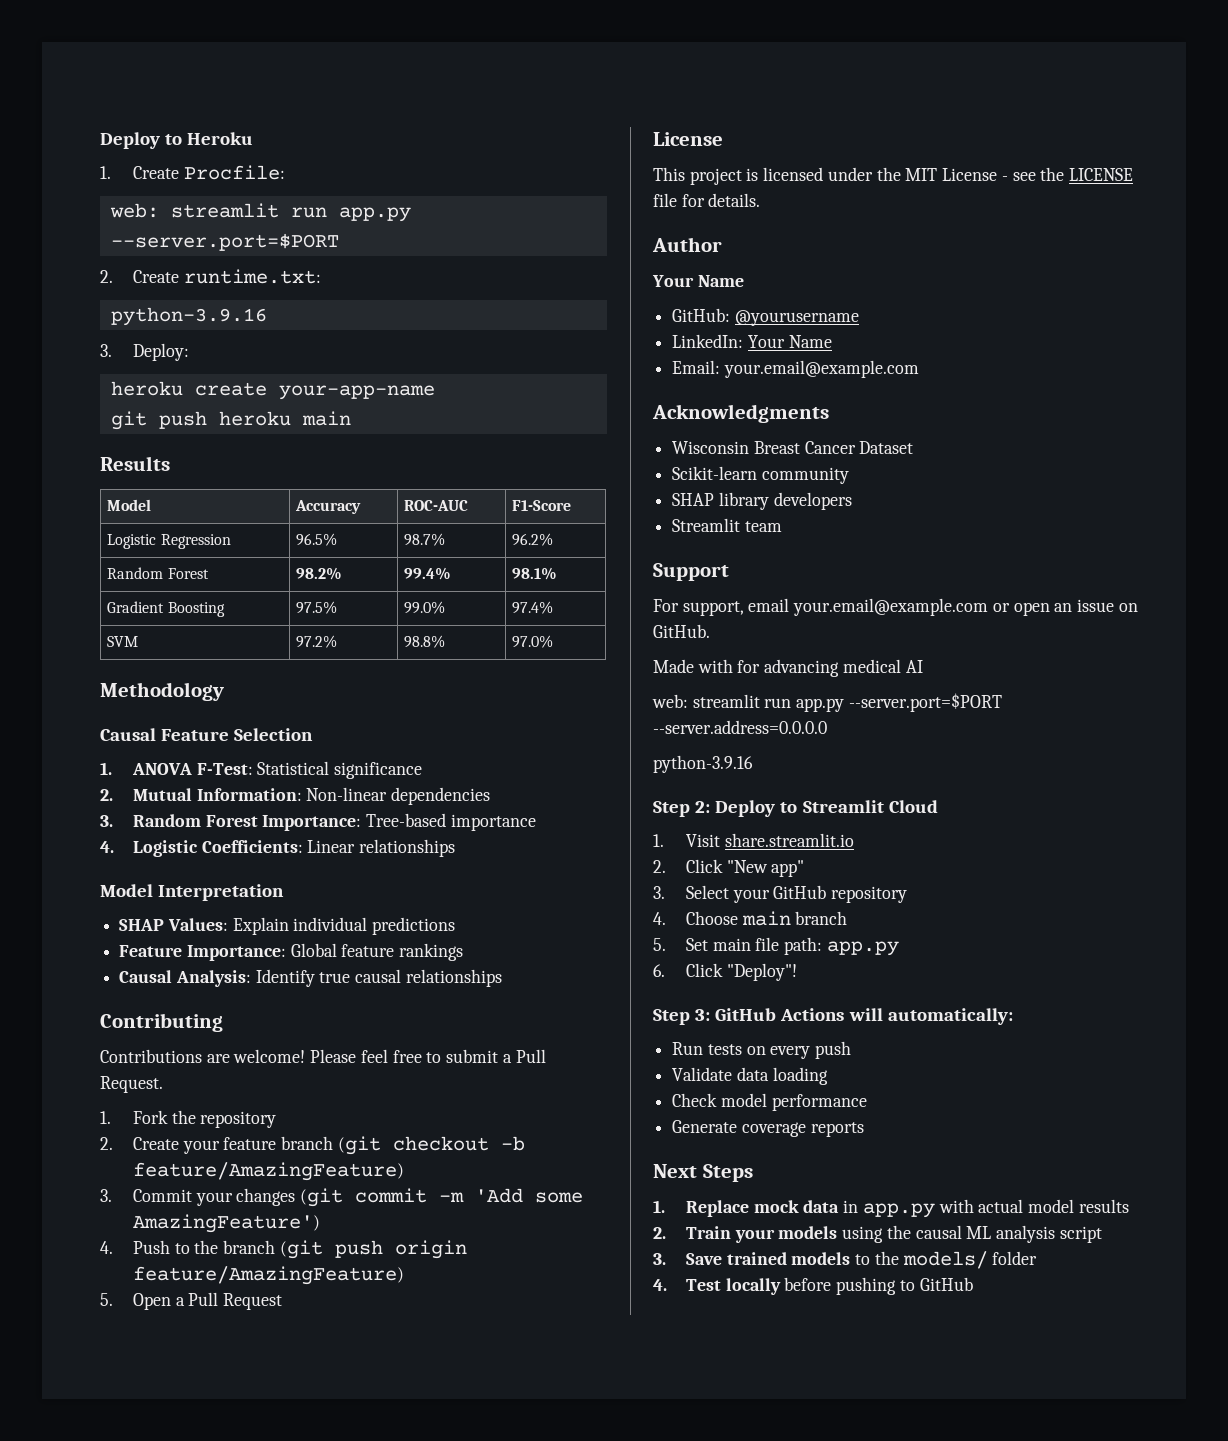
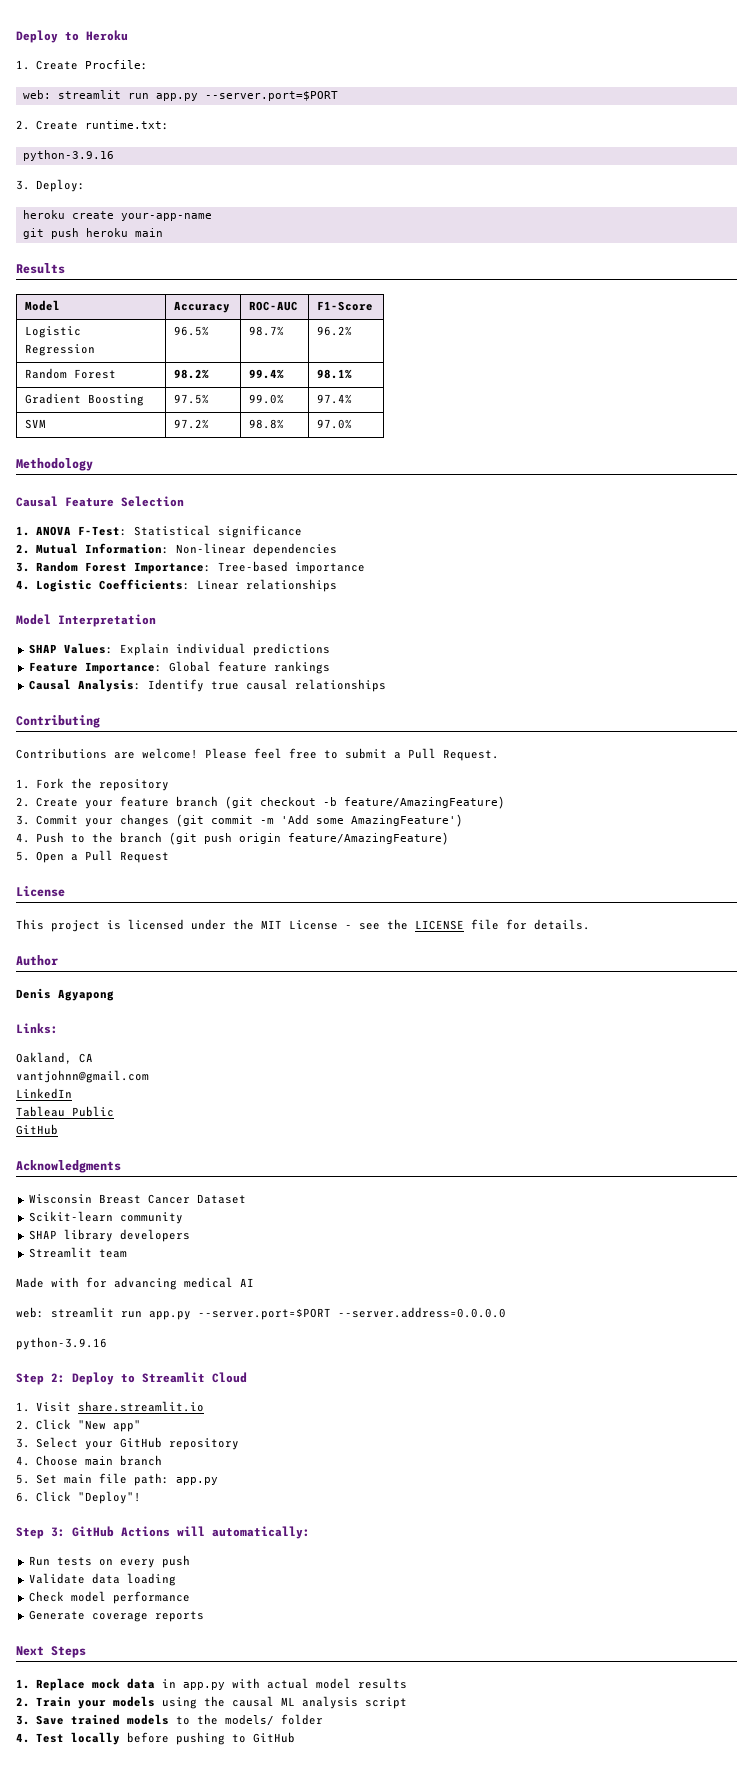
[652,275,744,287] [672,308,859,326] [672,334,832,348] [672,360,919,378] Your Name // GitHub: @yourusername // LinkedIn: Your Name // Email: your.email@example.com -> [16,988,114,1001] [16,1023,58,1034] [16,1052,93,1064] [16,1070,149,1083] [16,1088,72,1099] [16,1106,114,1117] [16,1124,58,1135] Denis Agyapong // Links: // Oakland, CA // vantjohnn@gmail.com // LinkedIn // Tableau Public // GitHub
[653,563,729,581] [653,598,1138,616] [653,624,710,638] // Support // For support, email your.email@example.com or open an issue on GitHub. -> (127, 1253) none

